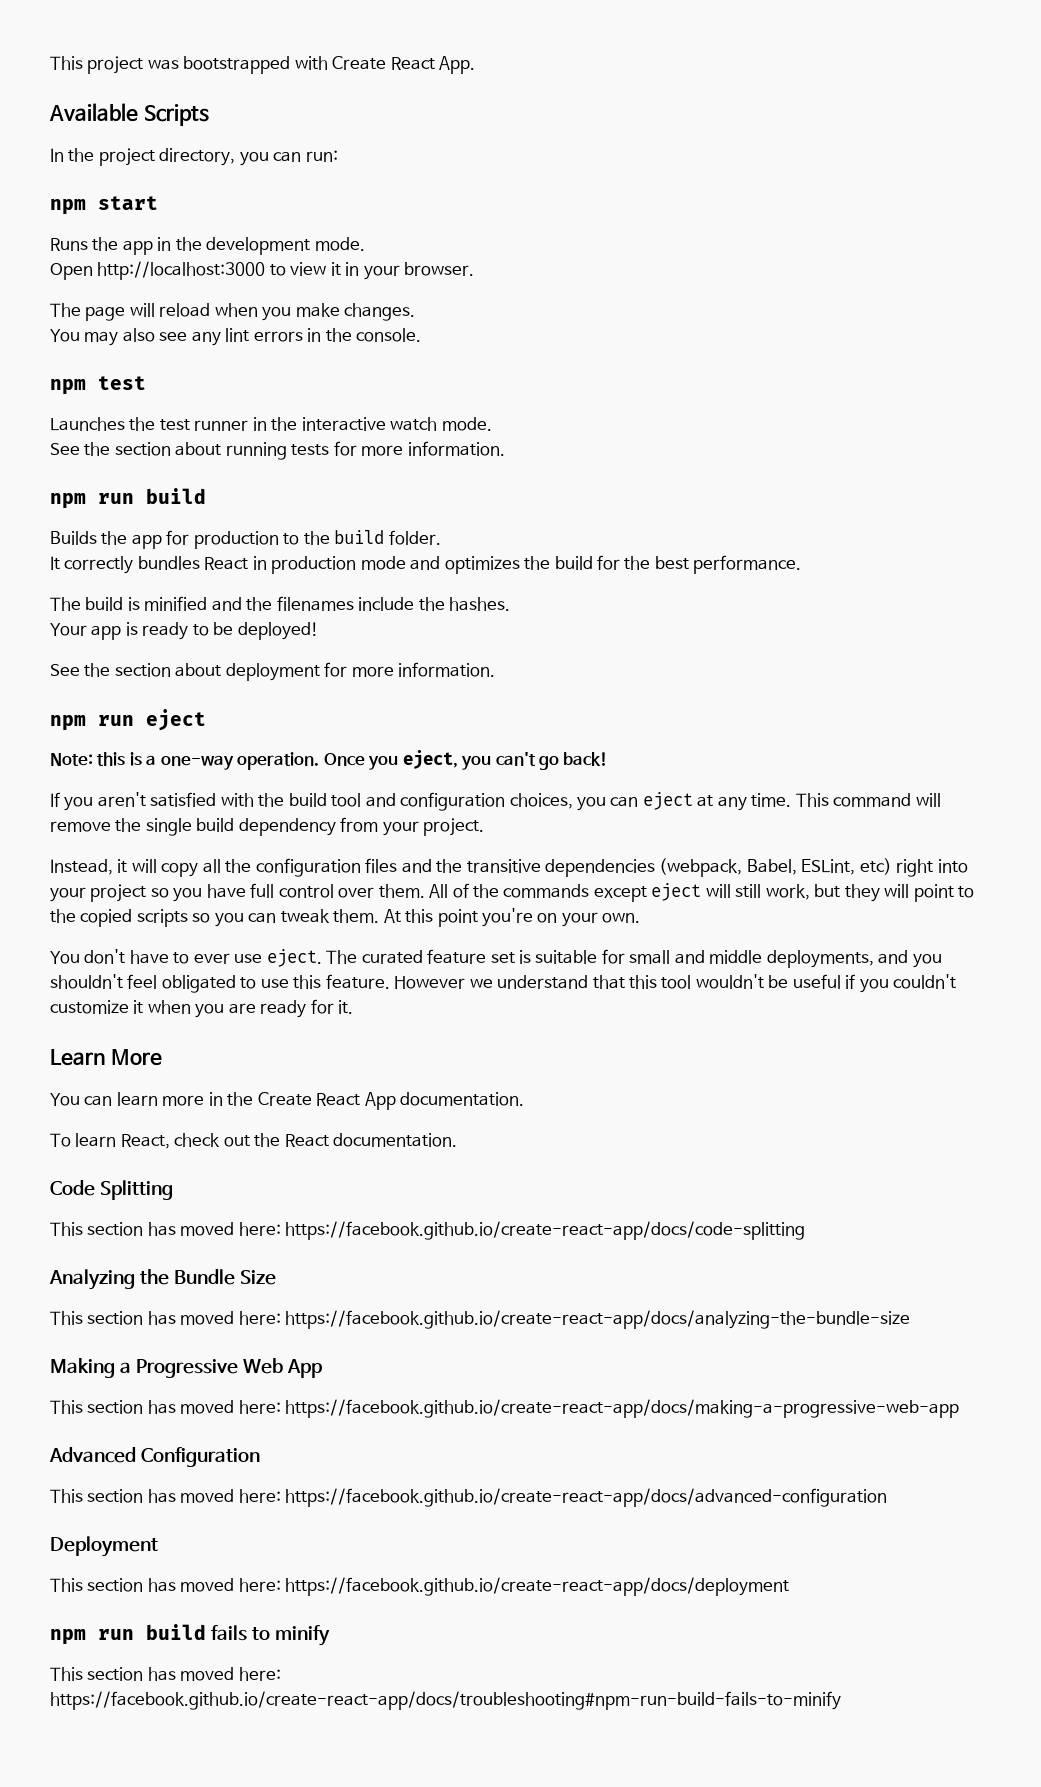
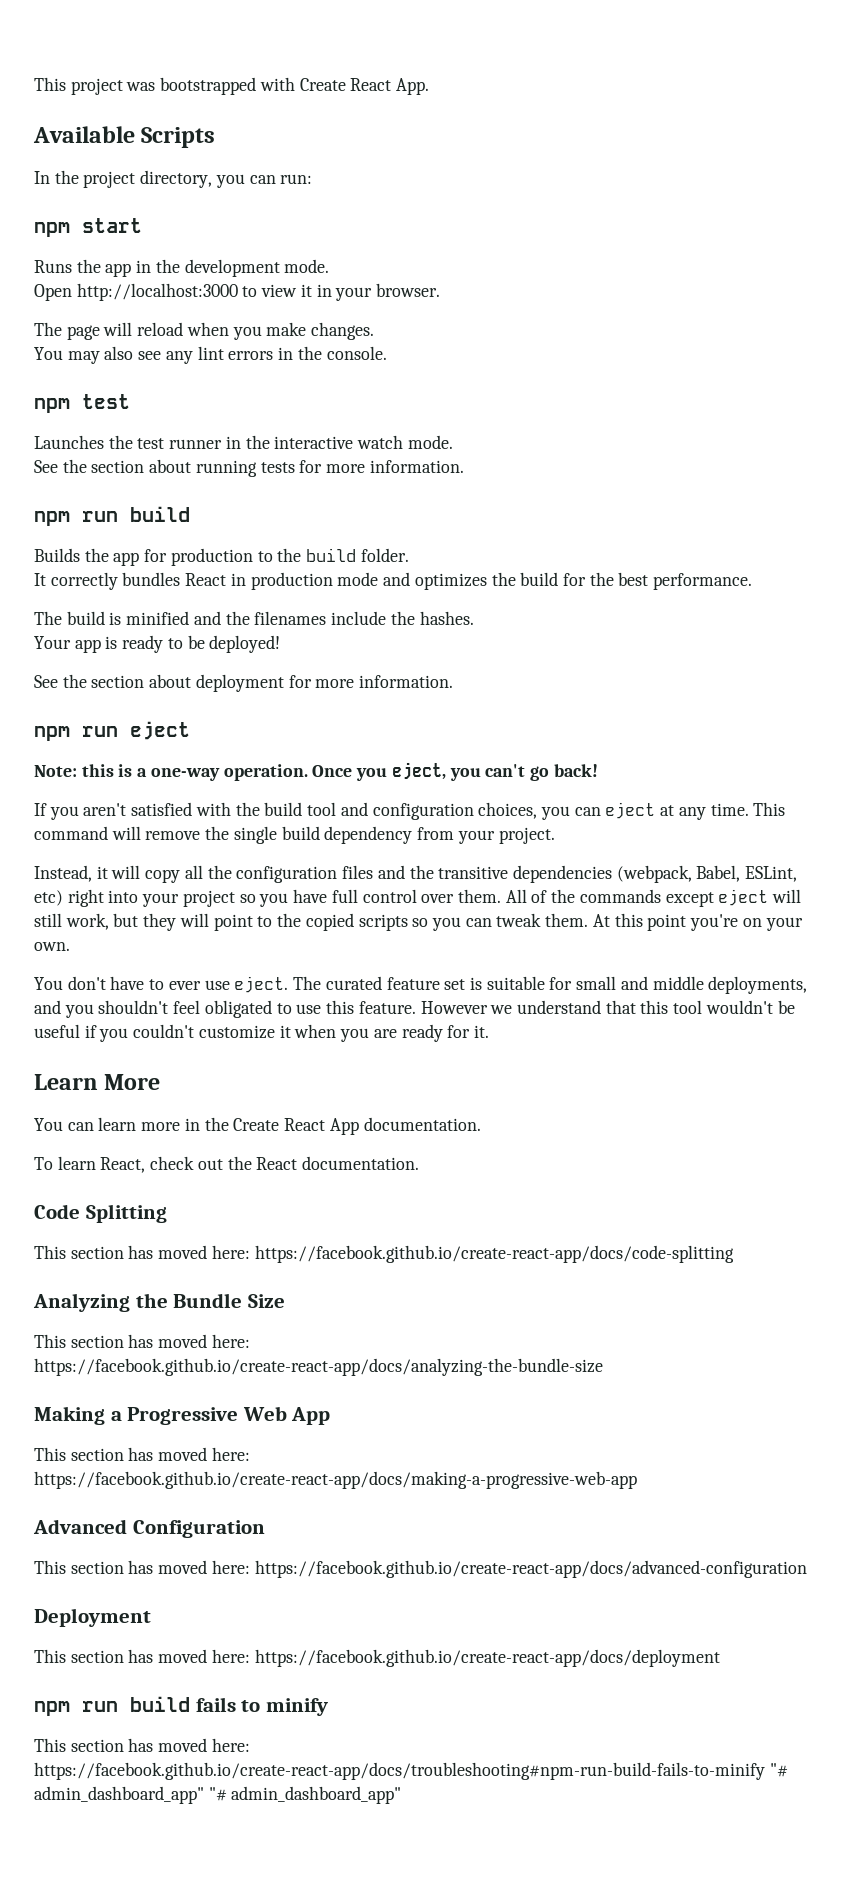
(841, 1700) none -> [769,1763,788,1777] [34,1786,402,1804] "# admin_dashboard_app" "# admin_dashboard_app"

